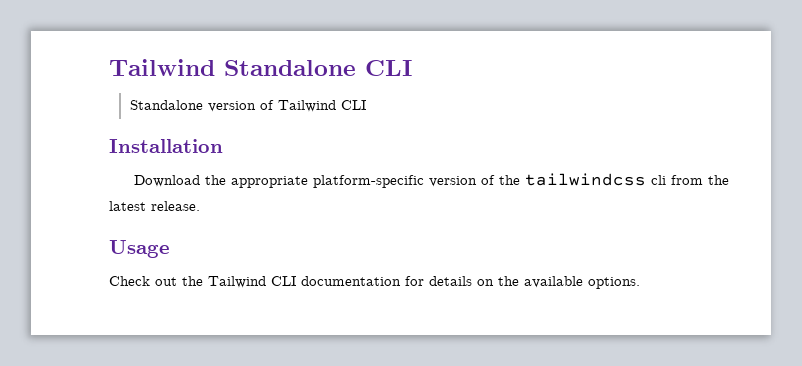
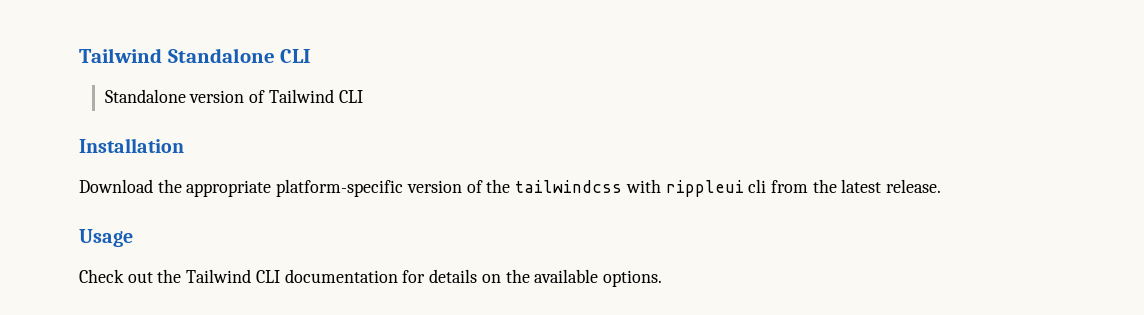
(646, 179) none -> [625,179,744,197] with rippleui

